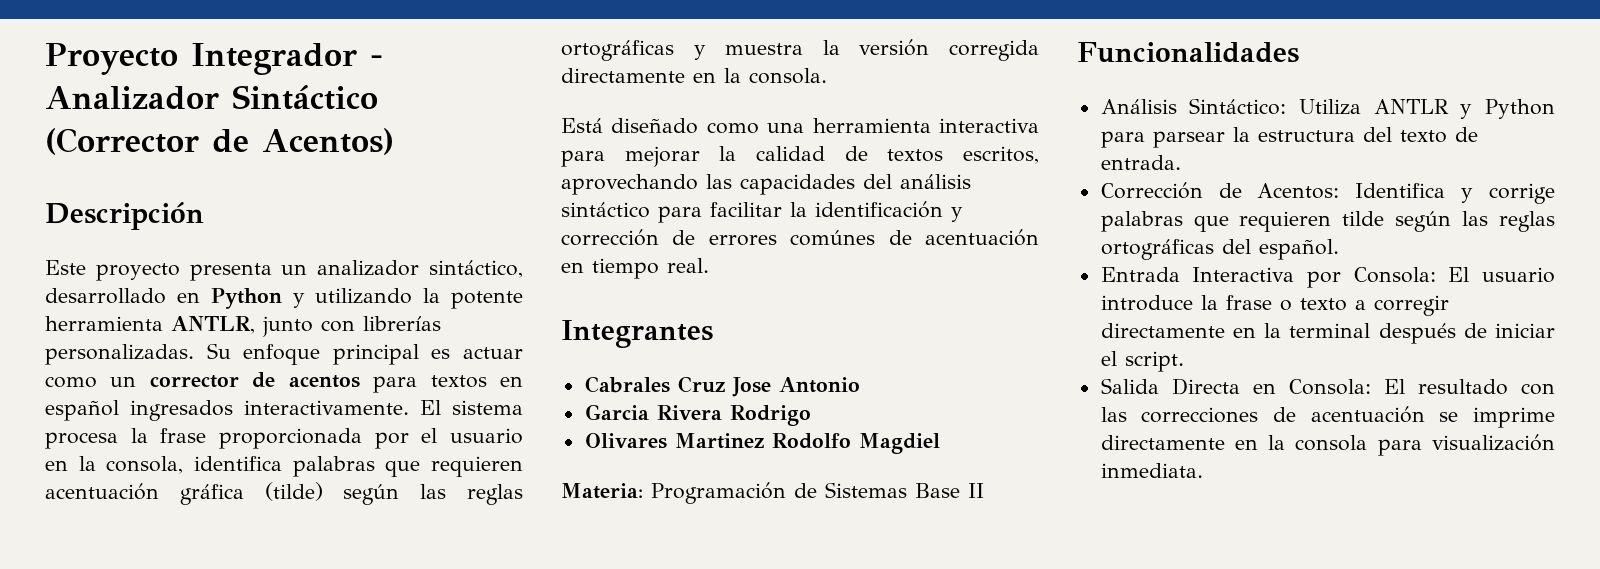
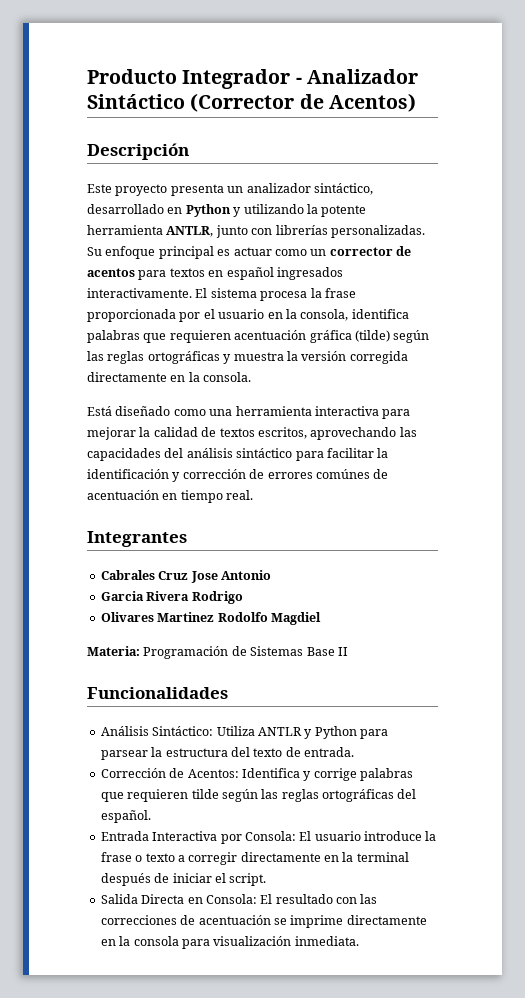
[45,43,178,75] Proyecto -> [87,69,177,84] Producto

